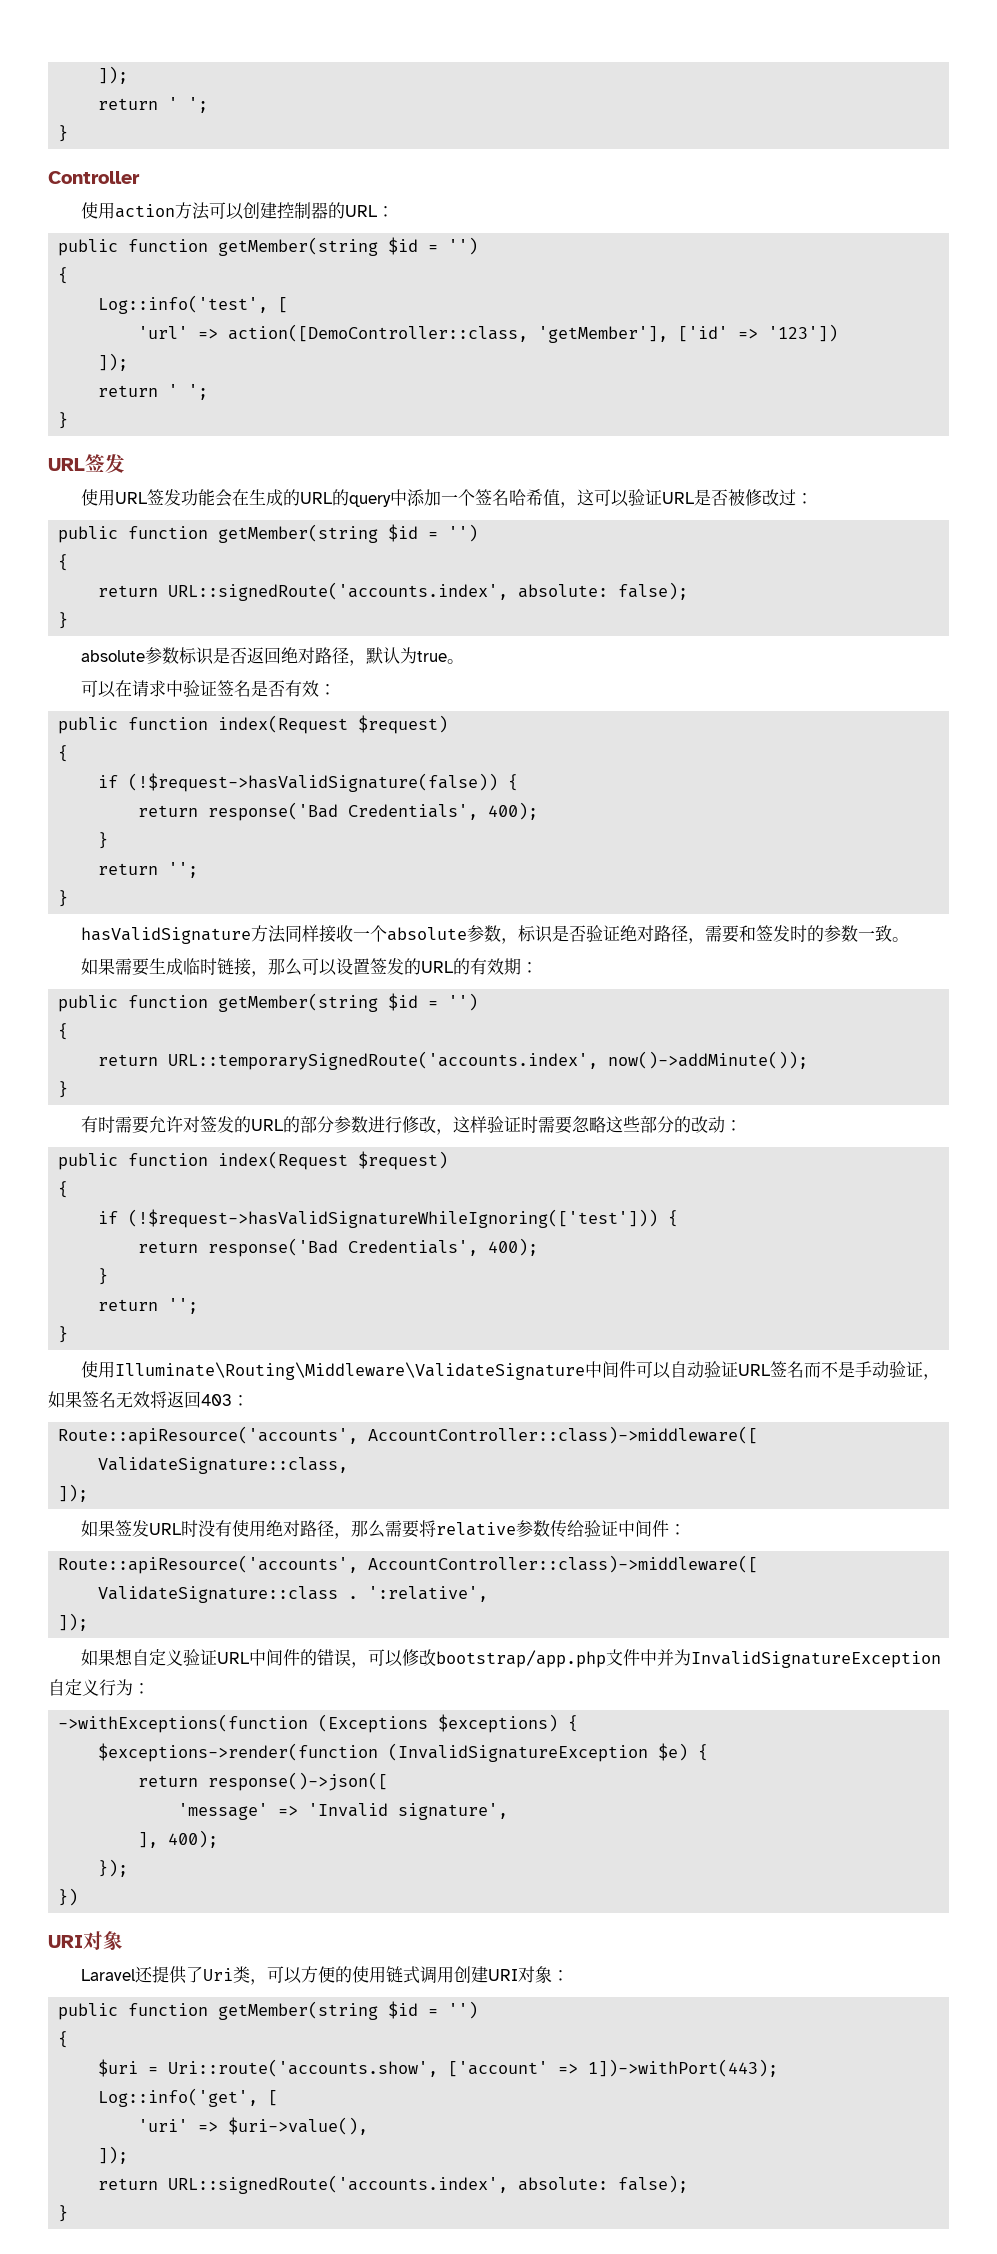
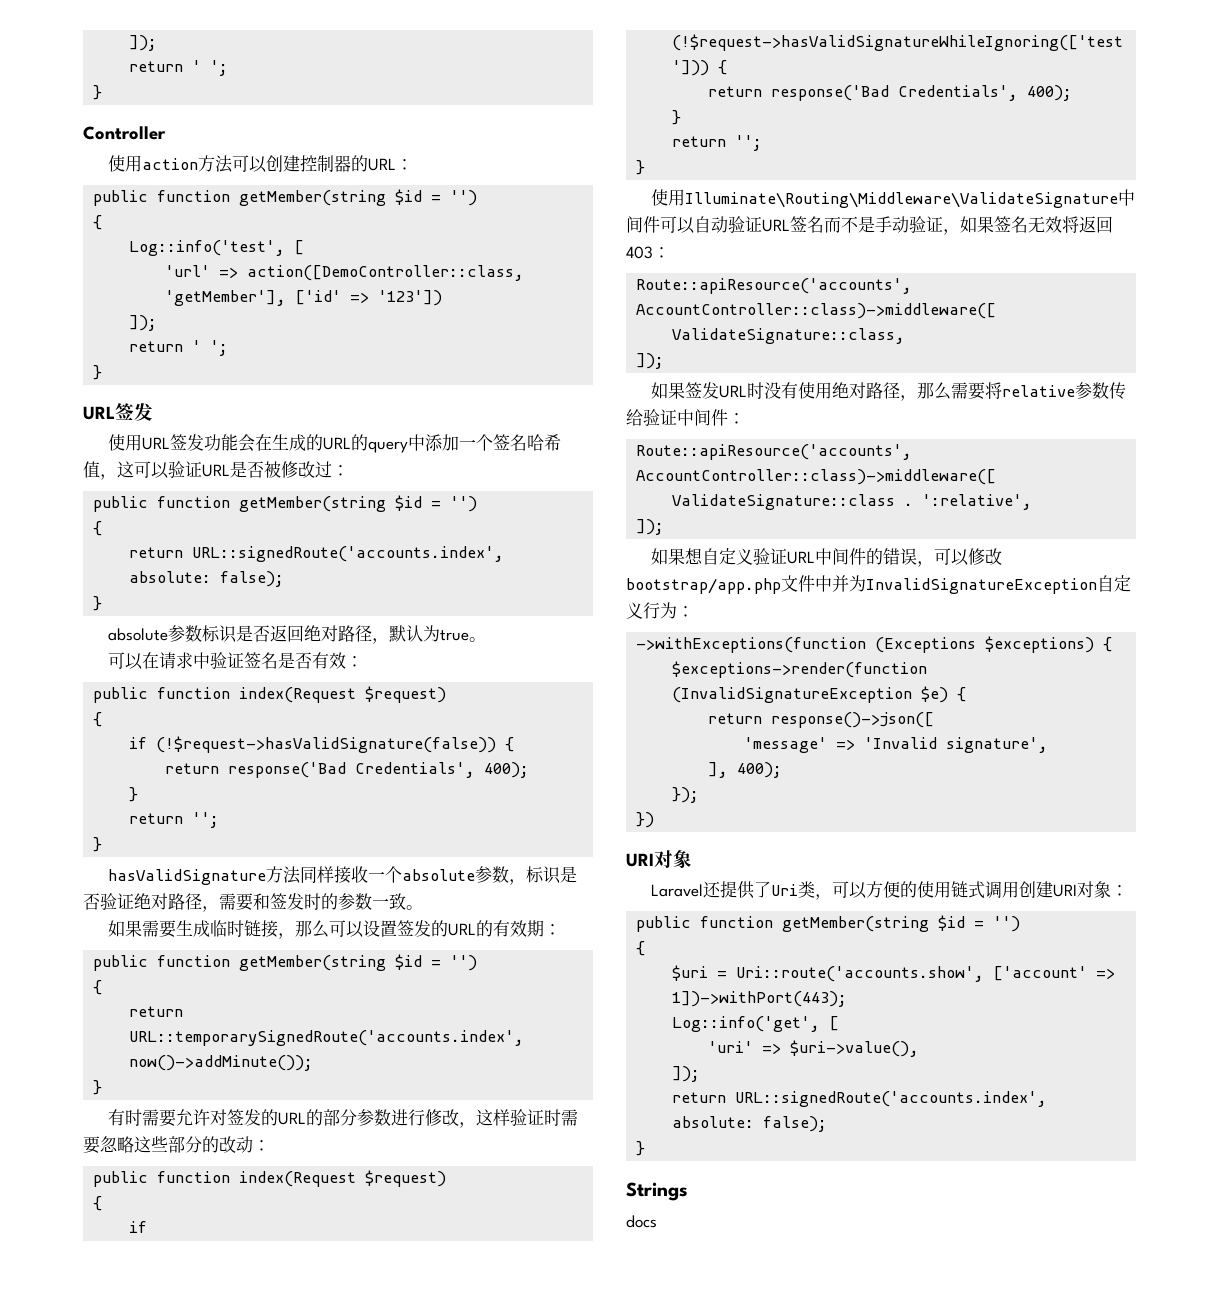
(69, 2213) none -> [626,1182,688,1201] [626,1215,657,1228] // Strings // docs

